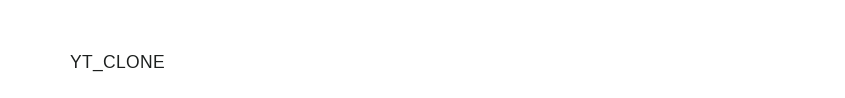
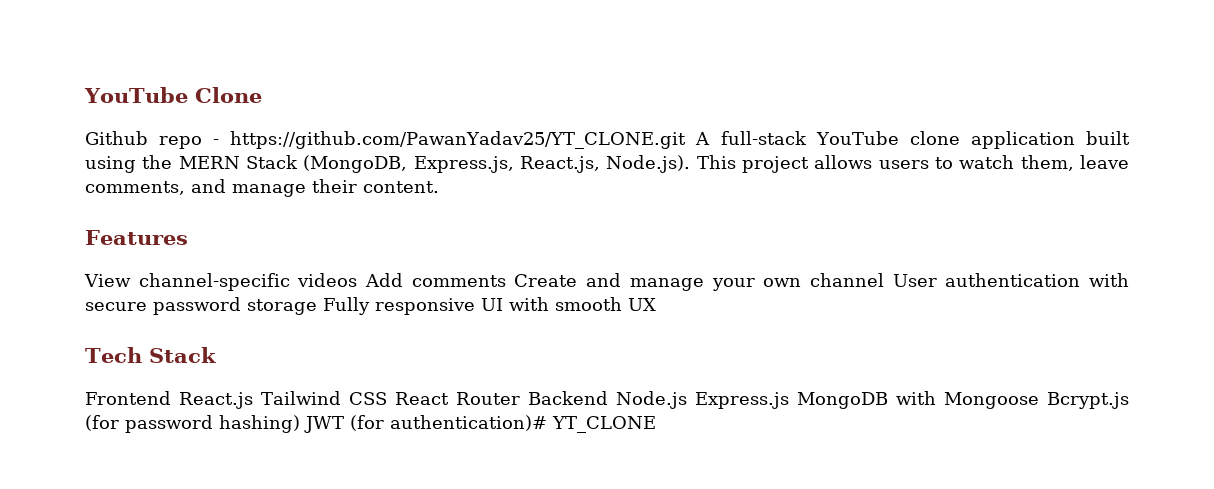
(70, 63) none -> [84,87,262,103] [85,131,1130,149] [85,155,1130,173] [85,179,439,197] [85,230,188,245] [84,273,1130,291] [85,297,656,315] [85,347,216,363] [85,391,1130,409] [85,415,547,433] YouTube Clone // Github repo - https://github.com/PawanYadav25/YT_CLONE.git A full-stack YouTube clone application built using the MERN Stack (MongoDB, Express.js, React.js, Node.js). This project allows users to watch them, leave comments, and manage their content. // Features // View channel-specific videos Add comments Create and manage your own channel User authentication with secure password storage Fully responsive UI with smooth UX // Tech Stack // Frontend React.js Tailwind CSS React Router Backend Node.js Express.js MongoDB with Mongoose Bcrypt.js (for password hashing) JWT (for authentication)#

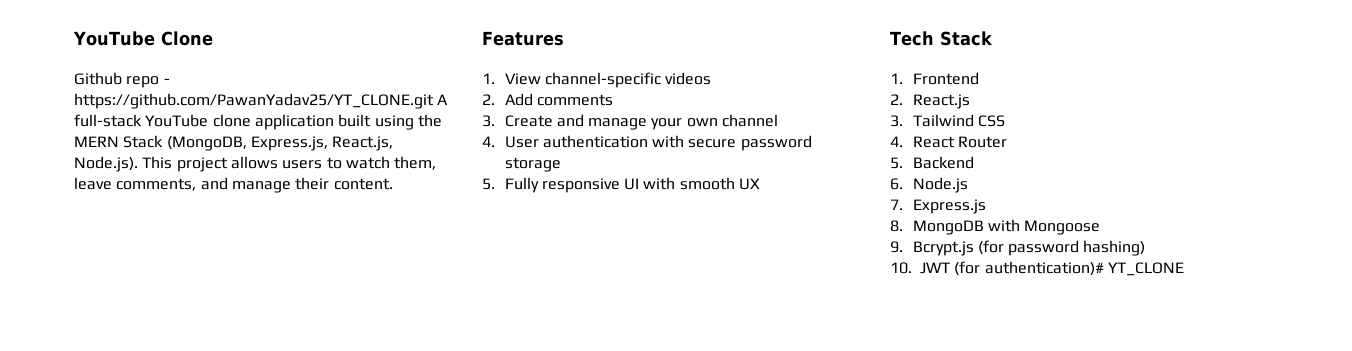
(188, 237) none -> [482,73,495,84] 1.
(358, 280) none -> [482,94,495,105] // 2.
(506, 281) none -> [482,115,495,127] // 3.
(884, 280) none -> [482,136,495,147] // 4.
(317, 307) none -> [482,178,495,190] // 5.
(216, 355) none -> [890,73,903,84] 1.
(171, 398) none -> [890,94,903,105] // 2.
(254, 400) none -> [890,115,903,127] // 3.
(387, 398) none -> [890,136,903,147] // 4.
(520, 398) none -> [890,157,903,169] // 5.
(608, 398) none -> [890,178,903,190] // 6.
(687, 400) none -> [890,199,903,210] // 7.
(789, 400) none -> [890,220,903,232] // 8.
(1039, 400) none -> [890,241,903,253] // 9.
(300, 424) none -> [890,262,912,274] // 10.

